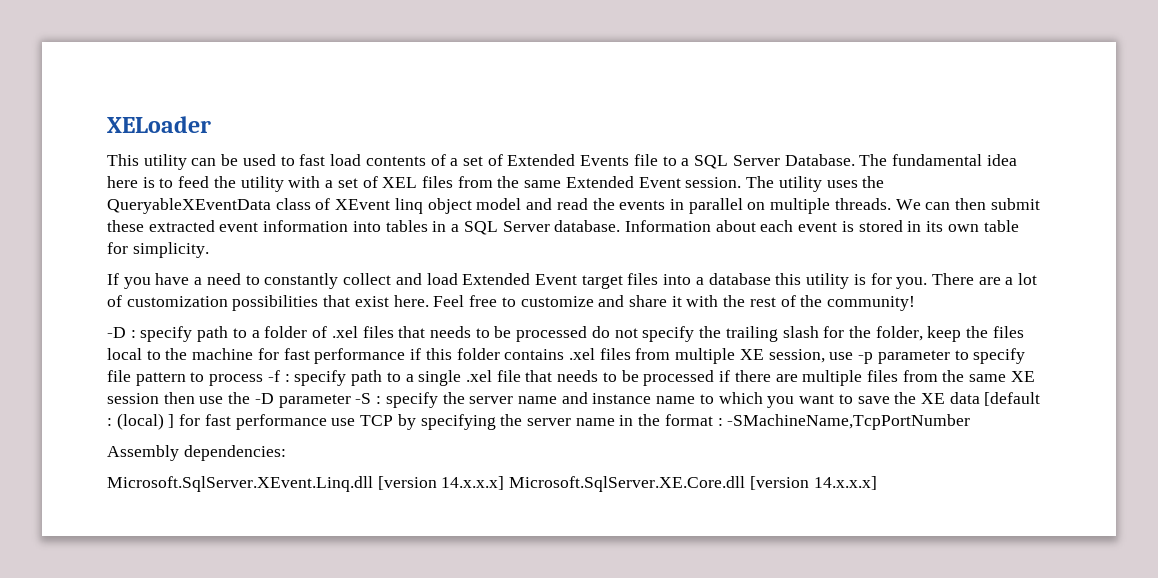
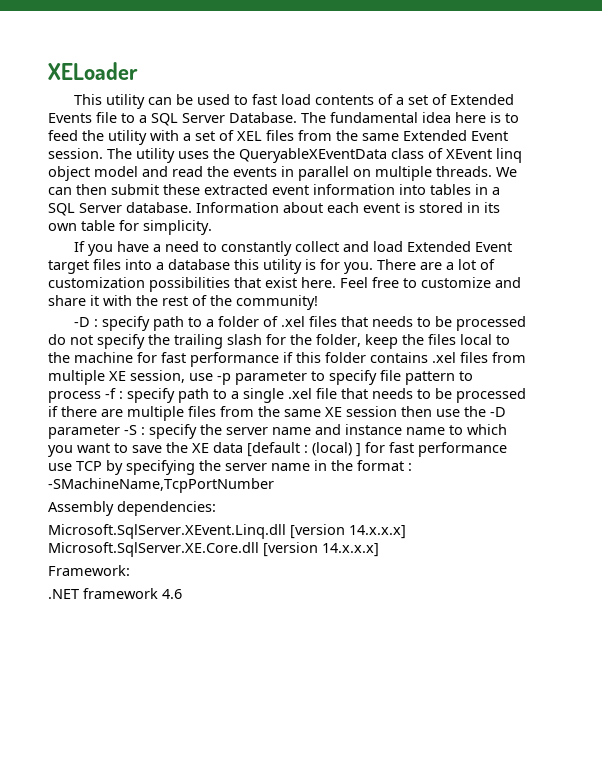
(877, 483) none -> [48,565,130,576] [48,588,182,599] // Framework: // .NET framework 4.6

